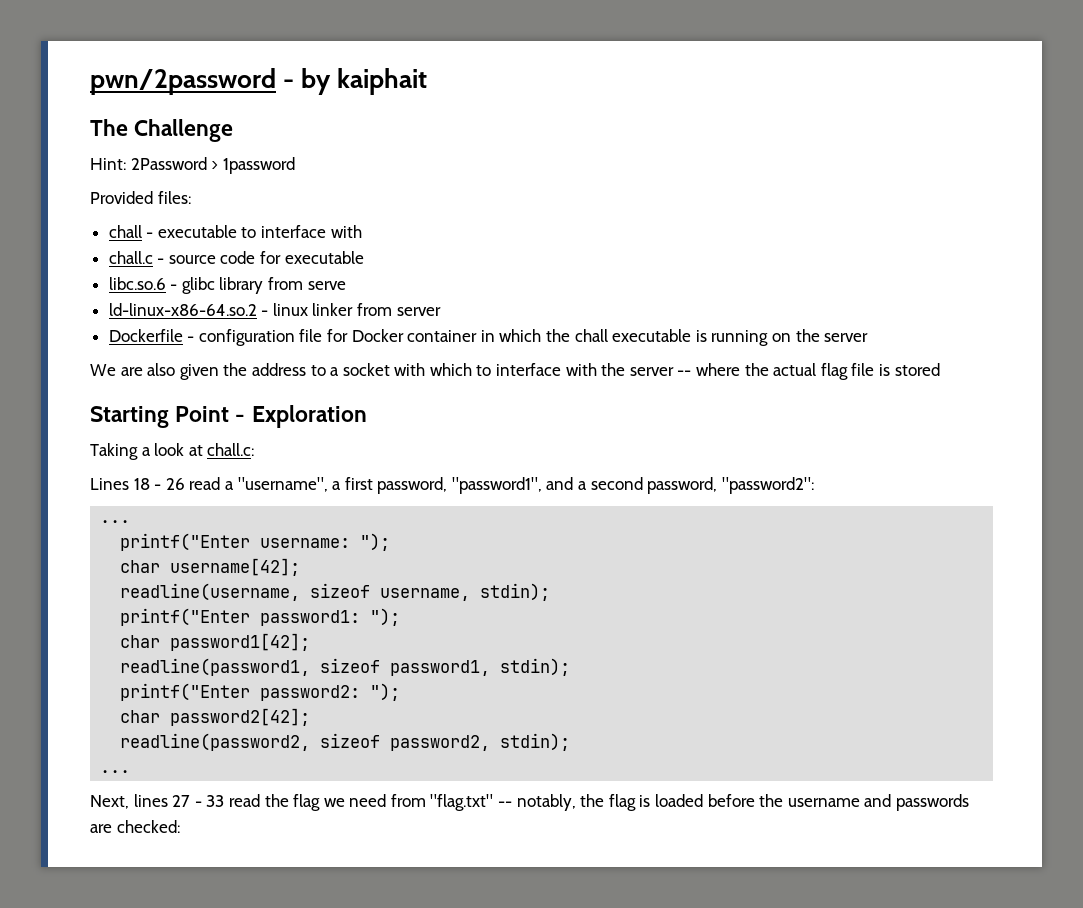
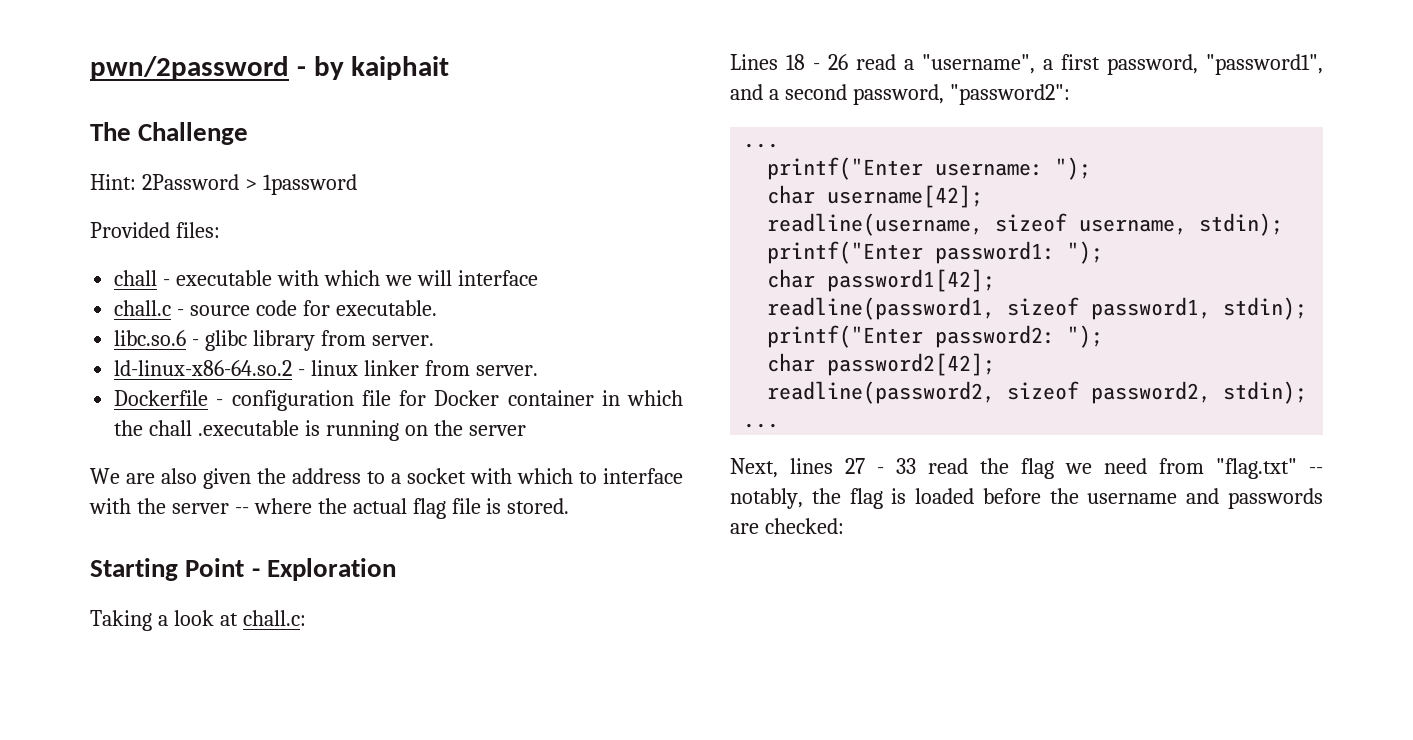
[241,225,362,238] to interface with -> [277,270,538,286] with which we will interface
[284,251,364,264] executable -> [335,300,437,316] executable.
[307,281,346,290] serve -> [371,335,434,346] server.
[396,307,441,316] server -> [475,365,538,376] server.
[612,329,692,342] executable -> [198,420,300,436] .executable
[894,363,940,376] stored -> [507,498,570,514] stored.

